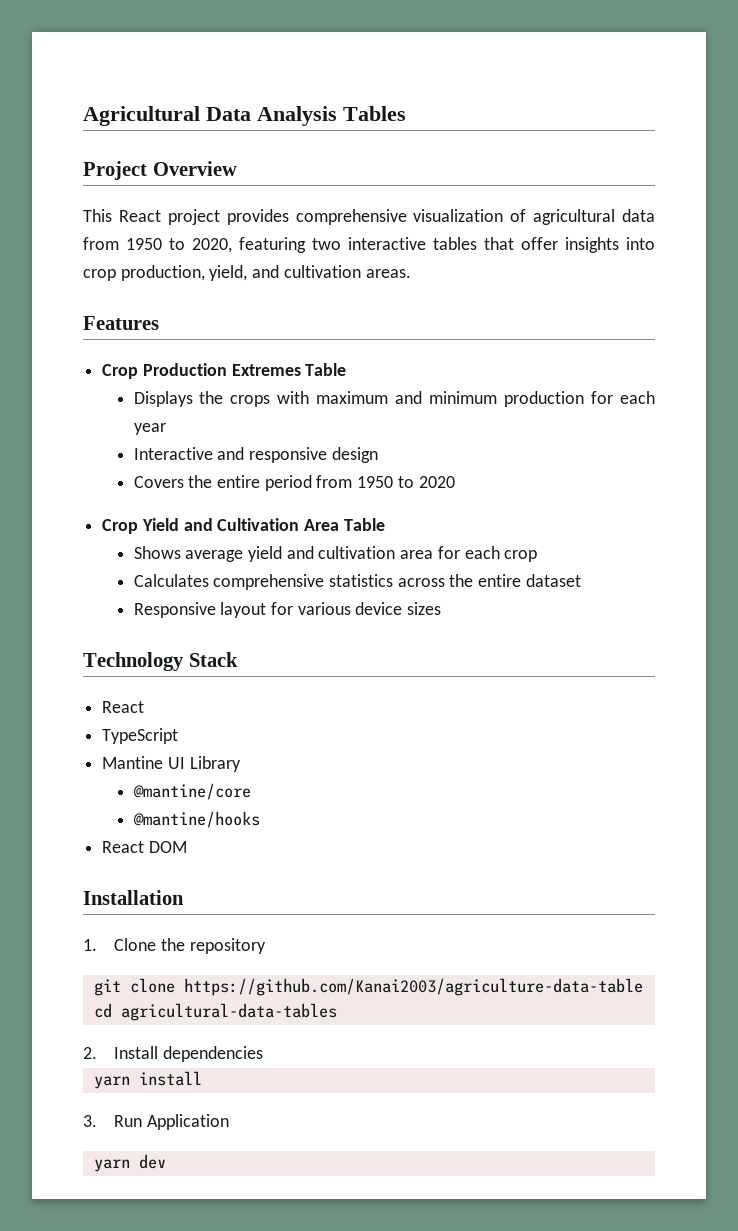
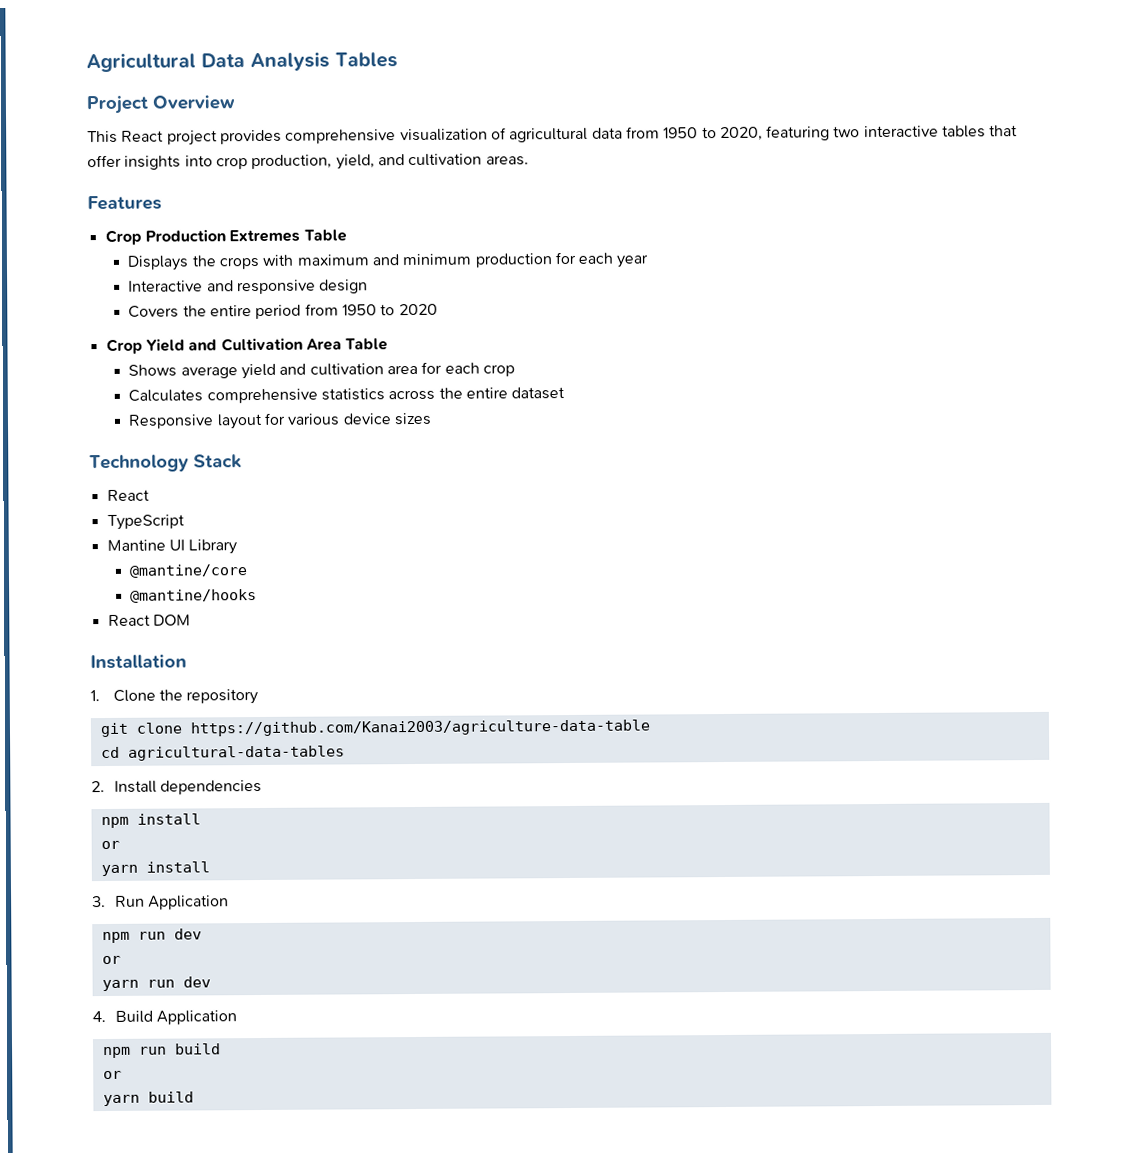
(263, 1054) none -> [100,813,201,829] [100,840,120,850] // npm install // or
[93,1154,166,1172] // yarn dev -> [101,928,202,944] [101,955,121,965] [101,976,211,992] [92,1010,237,1025] [102,1043,221,1059] [102,1070,122,1080] [102,1091,194,1107] // npm run dev // or // yarn run dev // 4. Build Application // npm run build // or // yarn build

